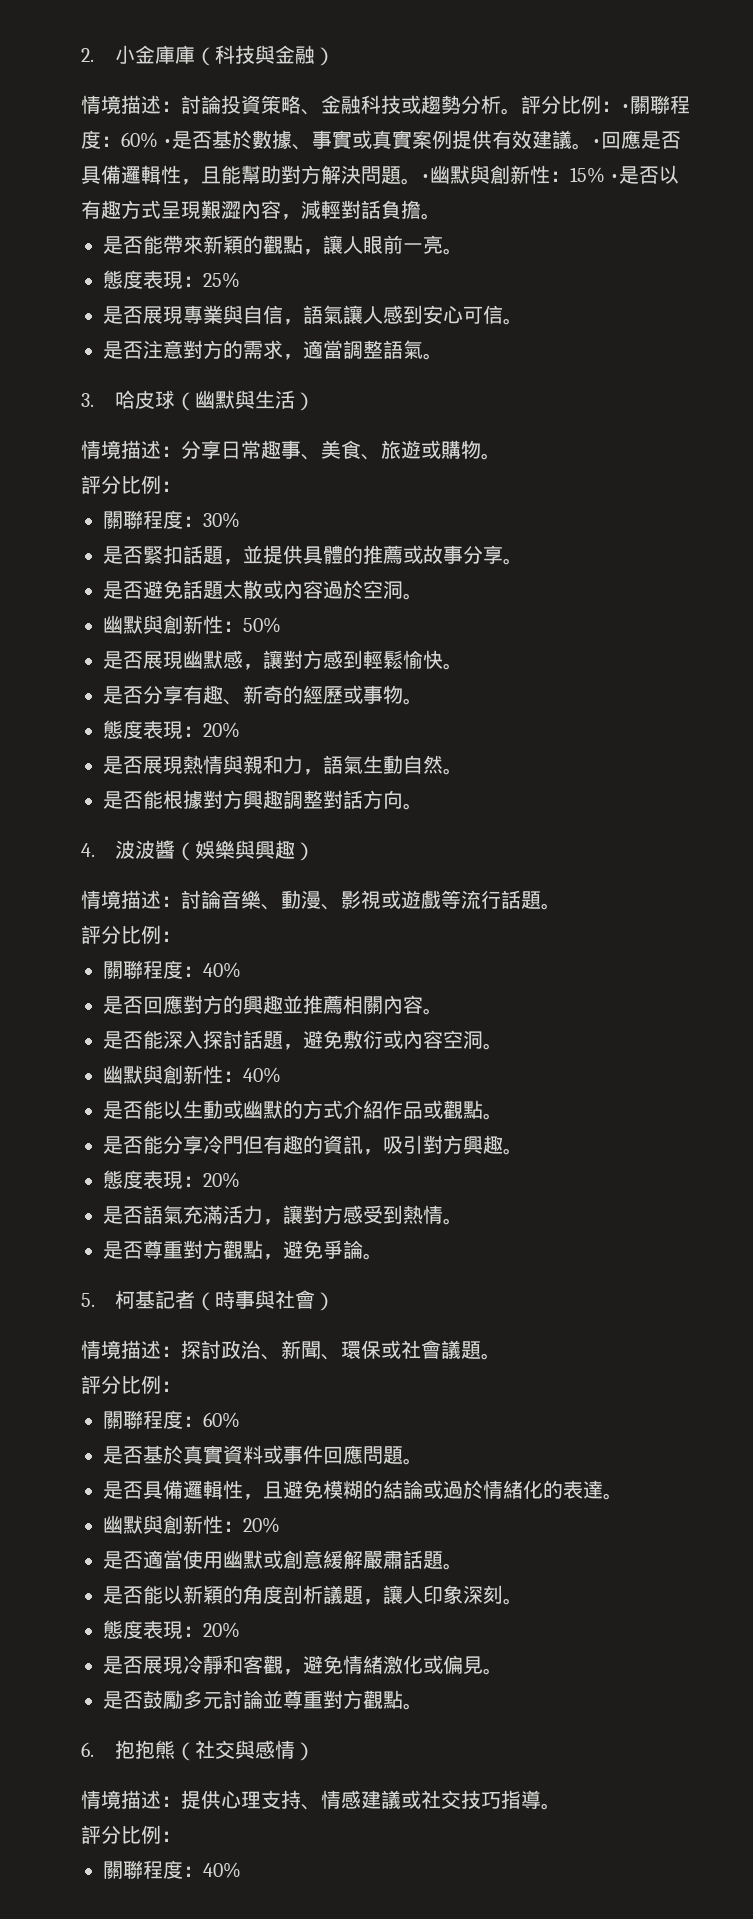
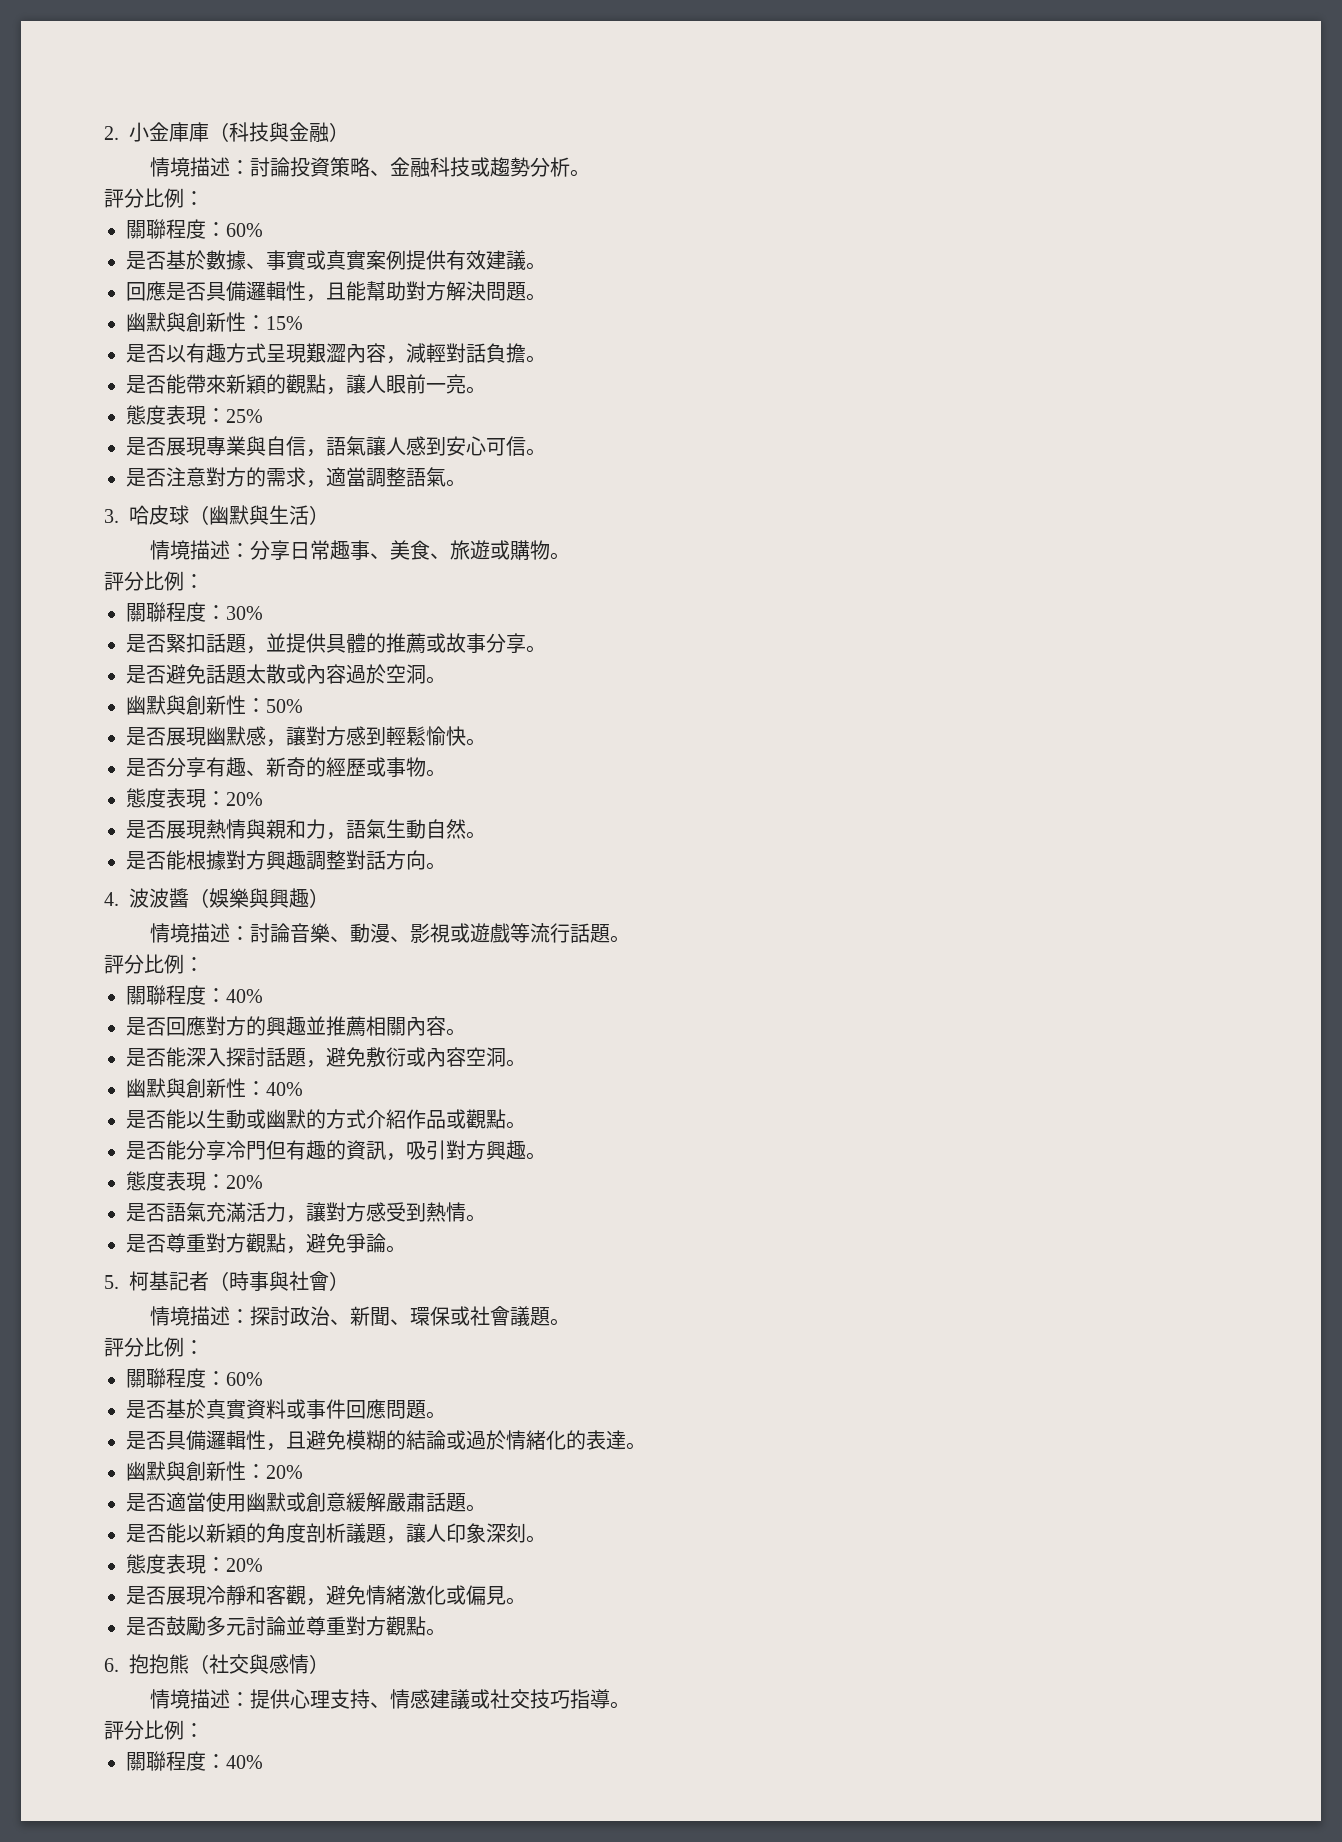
[521,95,690,114] [81,130,173,149] 評分比例：•關聯程度：60% • -> [104,188,204,208] [126,219,263,239] // 評分比例： // 關聯程度：60% //
[592,139,602,147] • -> (546, 266) //
[421,174,430,182] • -> (546, 297) //
[610,174,620,182] • -> (303, 323) //

